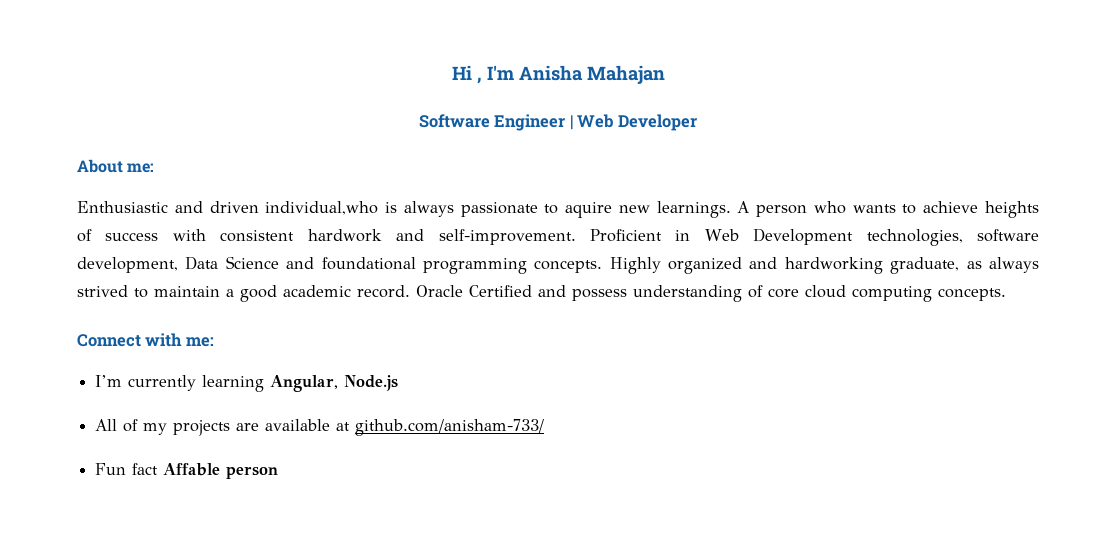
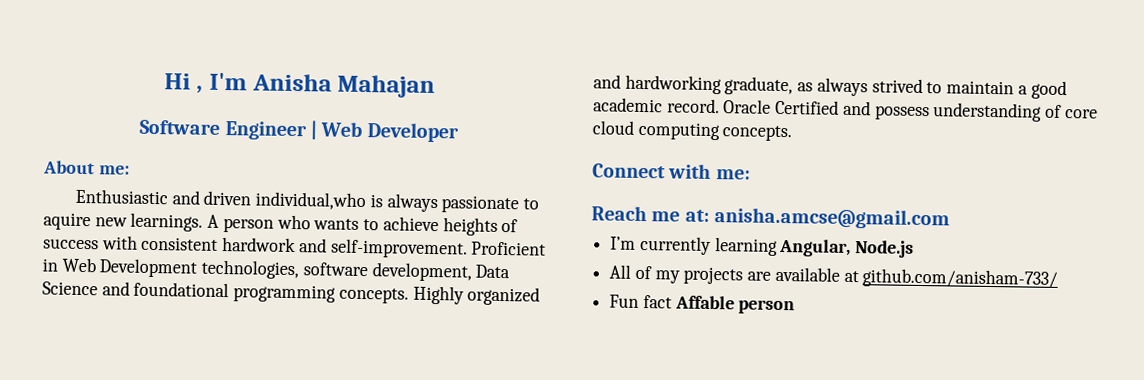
(214, 342) none -> [591,205,950,230] // Reach me at: anisha.amcse@gmail.com

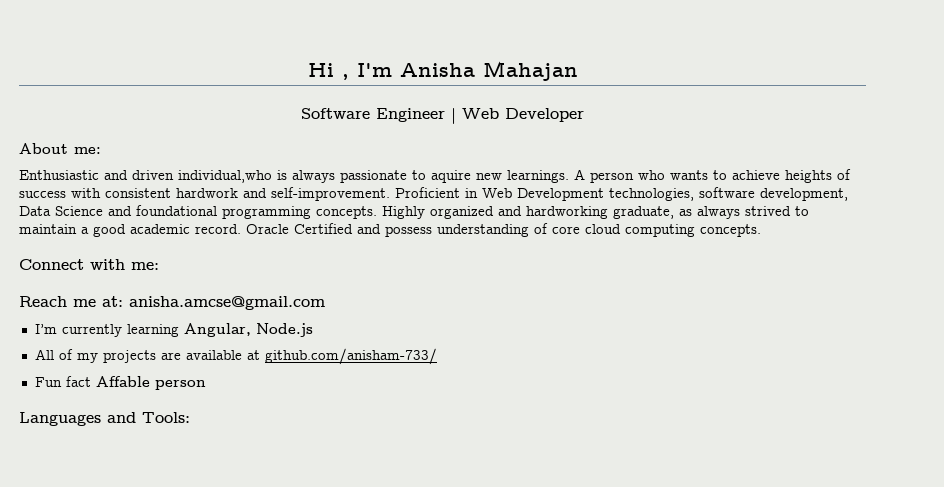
(796, 307) none -> [19,412,190,426] // Languages and Tools:

